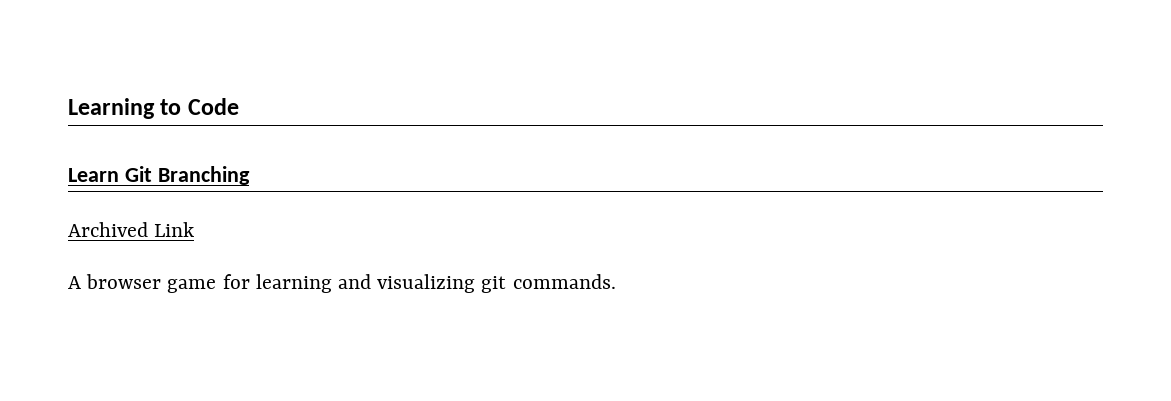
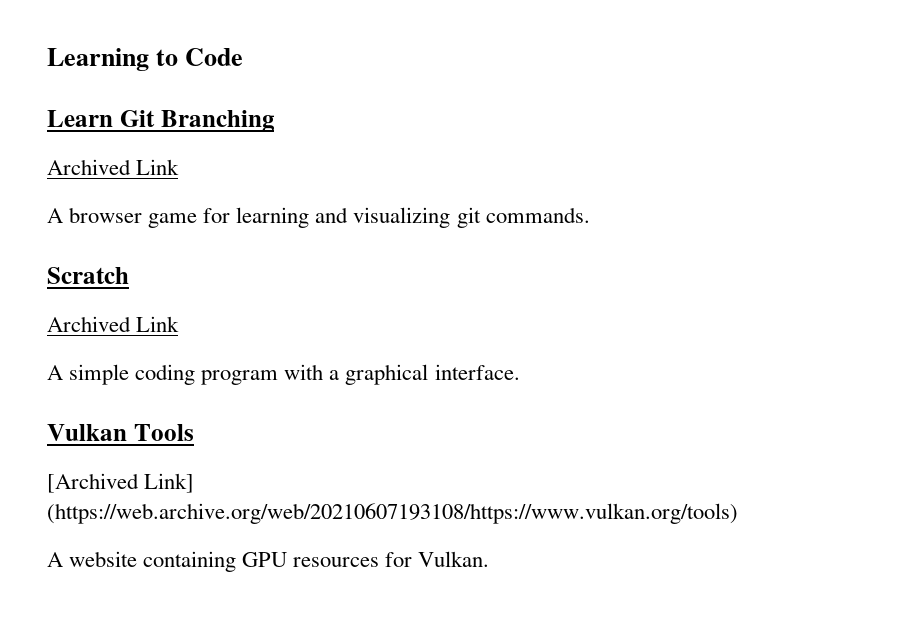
(616, 281) none -> [47,267,129,284] [47,316,180,332] [47,364,520,385] [47,424,194,441] [47,473,195,493] [47,503,738,524] [47,551,490,572] // Scratch // Archived Link // A simple coding program with a graphical interface. // Vulkan Tools // [Archived Link] (https://web.archive.org/web/20210607193108/https://www.vulkan.org/tools) // A website containing GPU resources for Vulkan.

